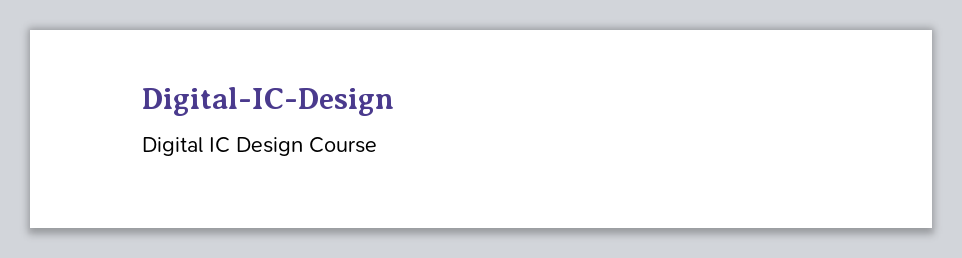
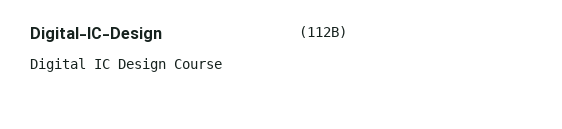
(377, 145) none -> [299,26,347,38] (112B)

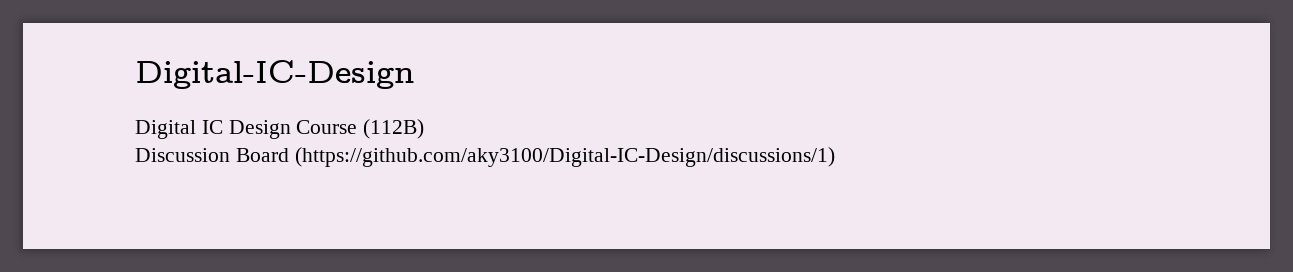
(347, 32) none -> [135,147,835,167] // Discussion Board (https://github.com/aky3100/Digital-IC-Design/discussions/1)

